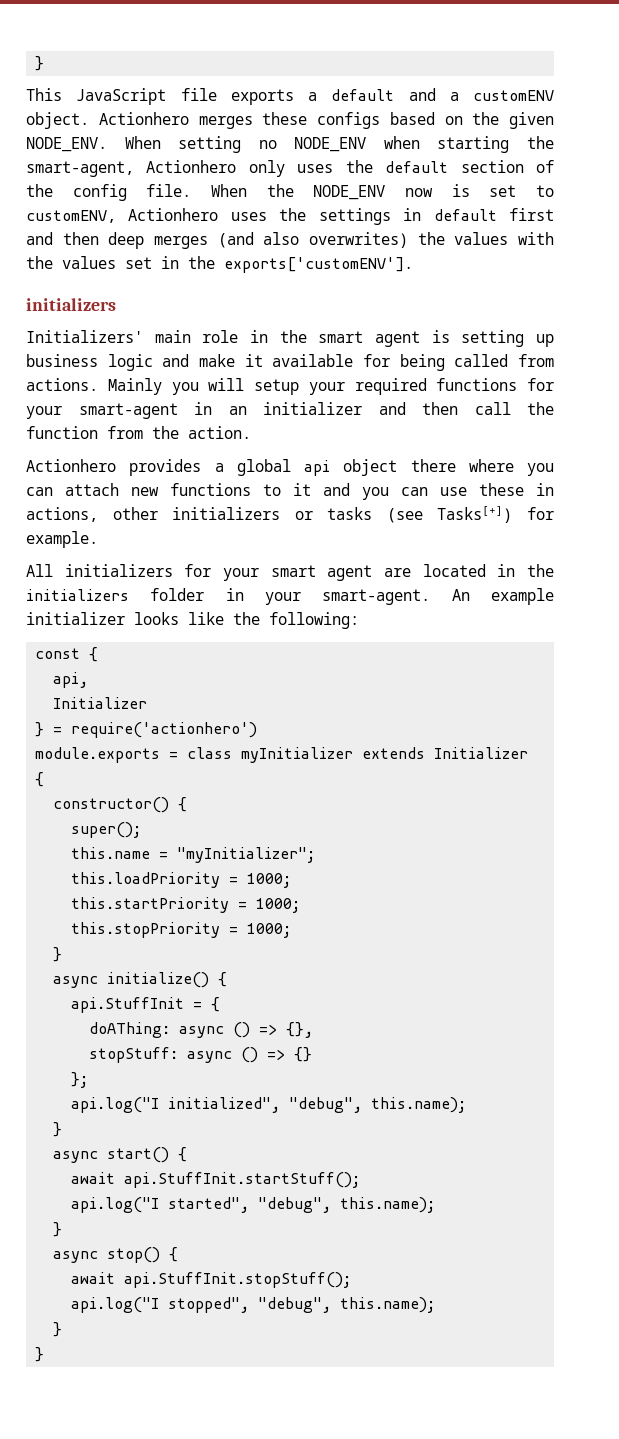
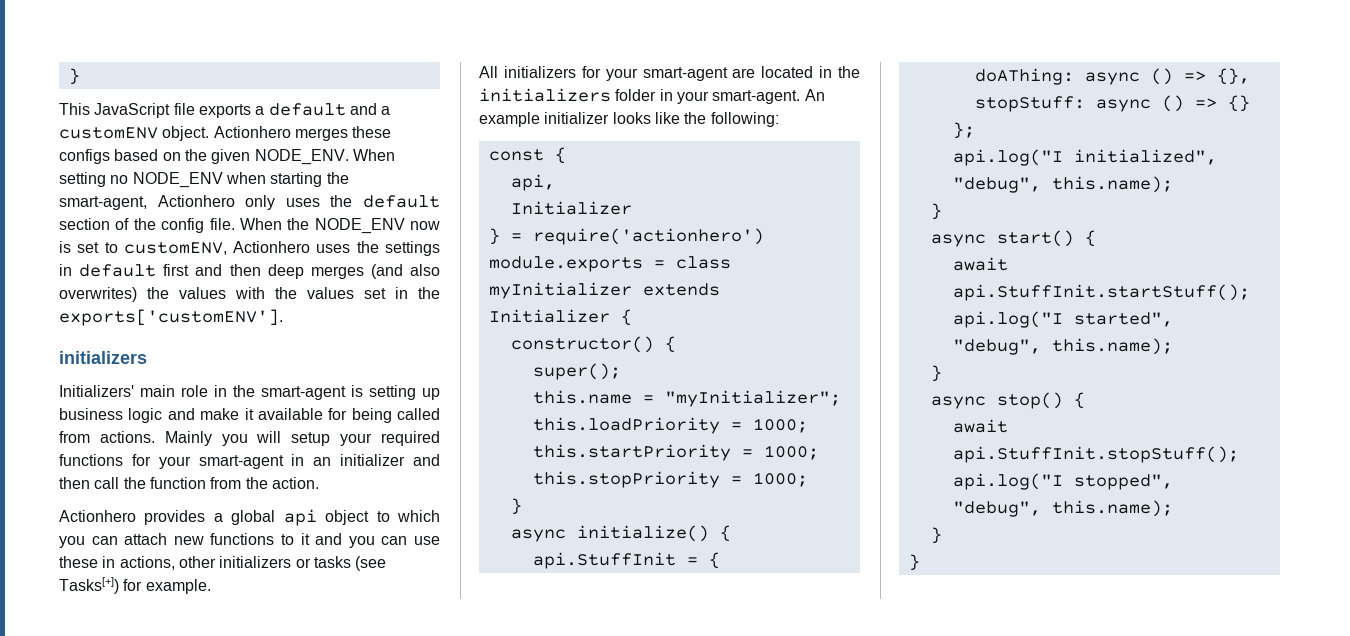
[318,331,420,347] smart agent -> [261,386,346,400] smart-agent
[410,459,514,472] there where -> [376,510,440,522] to which
[270,565,373,581] smart agent -> [642,67,728,81] smart-agent

